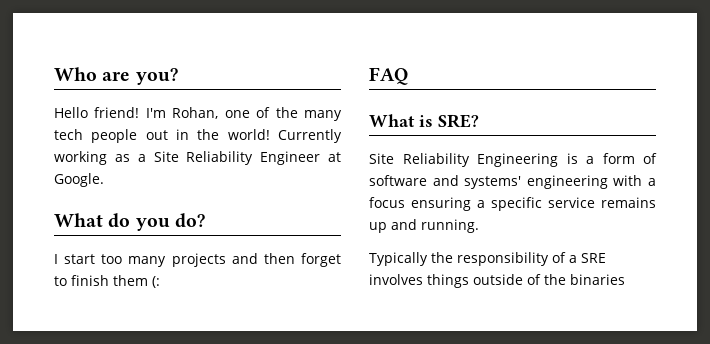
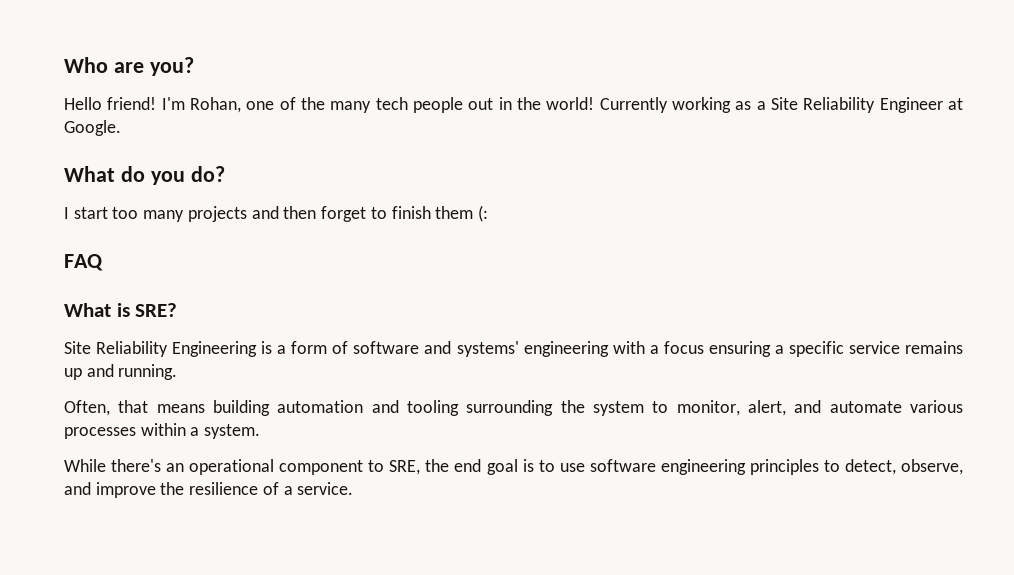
[369,252,606,266] [369,274,625,288] Typically the responsibility of a SRE involves things outside of the binaries -> [64,400,964,416] [64,423,261,439] [64,459,963,475] [64,482,354,498] Often, that means building automation and tooling surrounding the system to monitor, alert, and automate various processes within a system. // While there's an operational component to SRE, the end goal is to use software engineering principles to detect, observe, and improve the resilience of a service.

